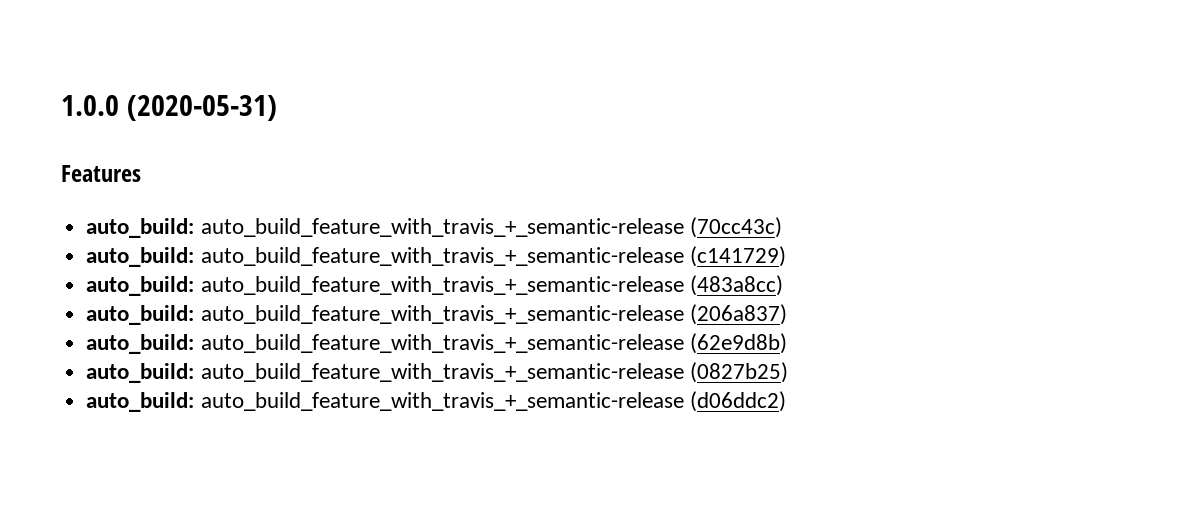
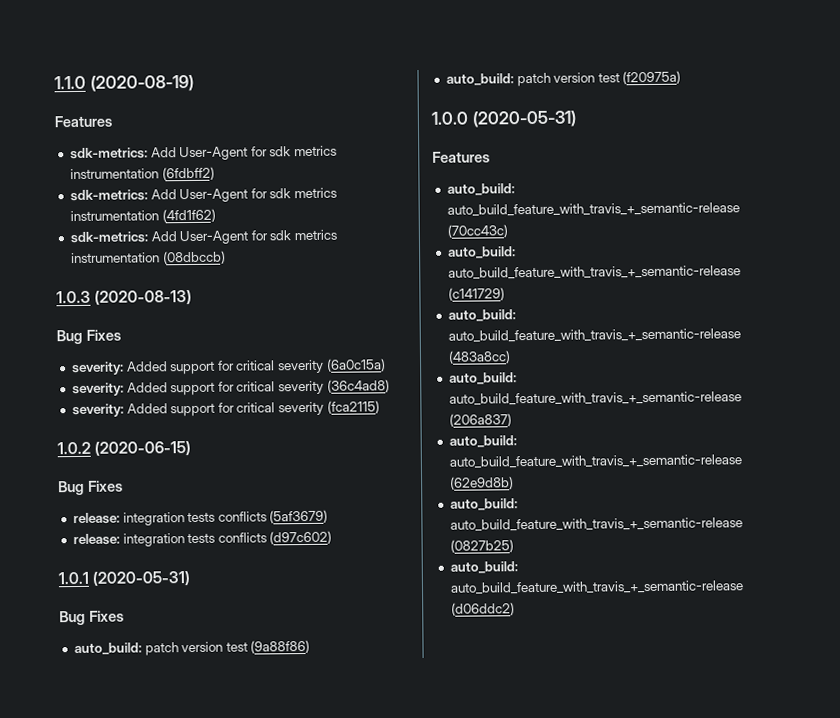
(61, 105) none -> [54,74,194,92] [54,115,112,128] [69,145,338,161] [69,166,215,181] [69,187,338,203] [69,208,216,223] [69,229,338,245] [70,250,226,265] [56,289,193,306] [56,329,121,345] [71,358,386,376] [71,379,390,397] [71,400,380,418] [57,440,192,457] [58,480,123,496] [72,509,329,526] [72,530,333,547] [58,571,191,587] [59,610,124,626] [73,639,311,656] [445,70,682,87] 1.1.0 (2020-08-19) // Features // sdk-metrics: Add User-Agent for sdk metrics instrumentation (6fdbff2) // sdk-metrics: Add User-Agent for sdk metrics instrumentation (4fd1f62) // sdk-metrics: Add User-Agent for sdk metrics instrumentation (08dbccb) // 1.0.3 (2020-08-13) // Bug Fixes // severity: Added support for critical severity (6a0c15a) // severity: Added support for critical severity (36c4ad8) // severity: Added support for critical severity (fca2115) // 1.0.2 (2020-06-15) // Bug Fixes // release: integration tests conflicts (5af3679) // release: integration tests conflicts (d97c602) // 1.0.1 (2020-05-31) // Bug Fixes // auto_build: patch version test (9a88f86) // auto_build: patch version test (f20975a) //

